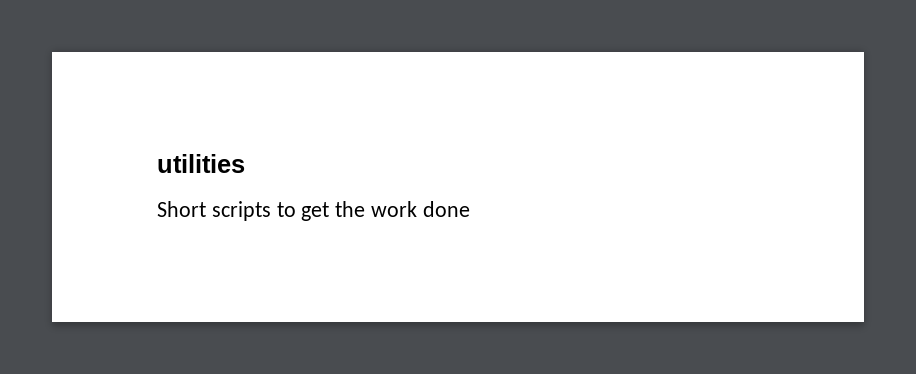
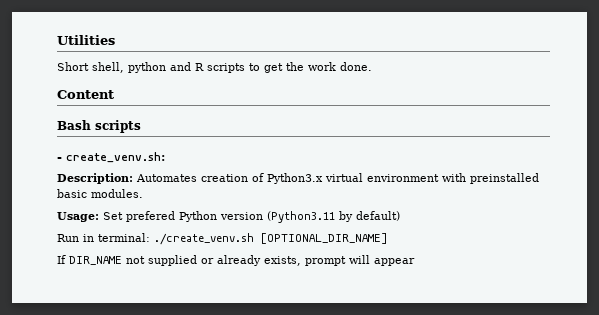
[157,154,245,173] utilities -> [57,35,115,45] Utilities
(206, 209) none -> [92,62,204,73] shell, python and R
[422,201,470,217] done -> [340,62,372,71] [57,90,114,99] [57,120,141,133] [57,152,165,163] [57,173,539,184] [57,189,143,198] [57,211,400,223] [57,233,388,245] [57,255,415,266] done. // Content // Bash scripts // - create_venv.sh: // Description: Automates creation of Python3.x virtual environment with preinstalled basic modules. // Usage: Set prefered Python version (Python3.11 by default) // Run in terminal: ./create_venv.sh [OPTIONAL_DIR_NAME] // If DIR_NAME not supplied or already exists, prompt will appear

